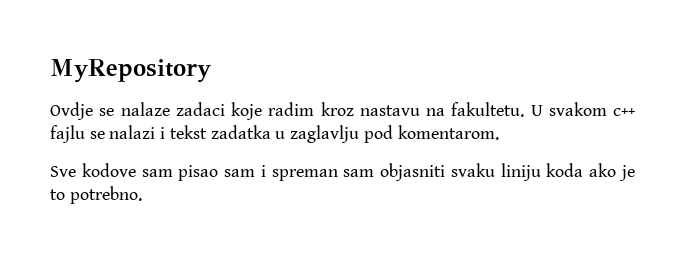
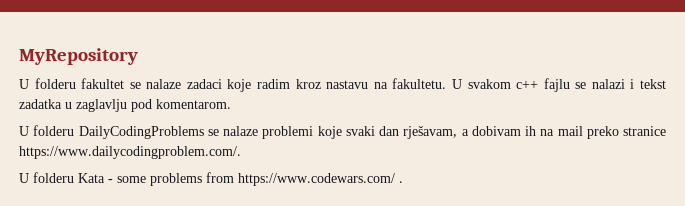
[50,102,93,120] Ovdje -> [19,78,125,89] U folderu fakultet
[50,163,635,181] [50,186,142,204] Sve kodove sam pisao sam i spreman sam objasniti svaku liniju koda ako je to potrebno. -> [19,125,666,139] [19,146,241,159] [19,172,403,186] U folderu DailyCodingProblems se nalaze problemi koje svaki dan rješavam, a dobivam ih na mail preko stranice https://www.dailycodingproblem.com/. // U folderu Kata - some problems from https://www.codewars.com/ .

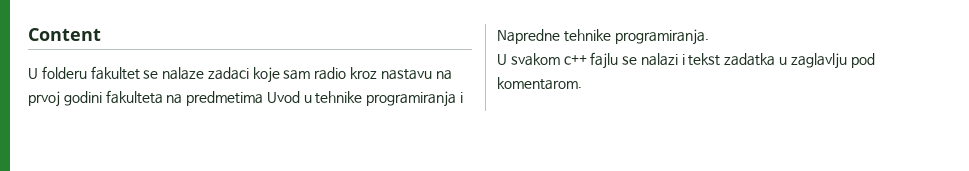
[19,48,138,65] MyRepository -> [28,28,101,41] Content
[257,79,291,89] radim -> [283,67,347,80] sam radio
[392,78,447,89] fakultetu. -> [28,90,464,107] [497,29,709,45] prvoj godini fakulteta na predmetima Uvod u tehnike programiranja i Napredne tehnike programiranja. //
[19,125,666,139] [19,146,241,159] [19,172,403,186] // U folderu DailyCodingProblems se nalaze problemi koje svaki dan rješavam, a dobivam ih na mail preko stranice https://www.dailycodingproblem.com/. // U folderu Kata - some problems from https://www.codewars.com/ . -> (582, 83) none

